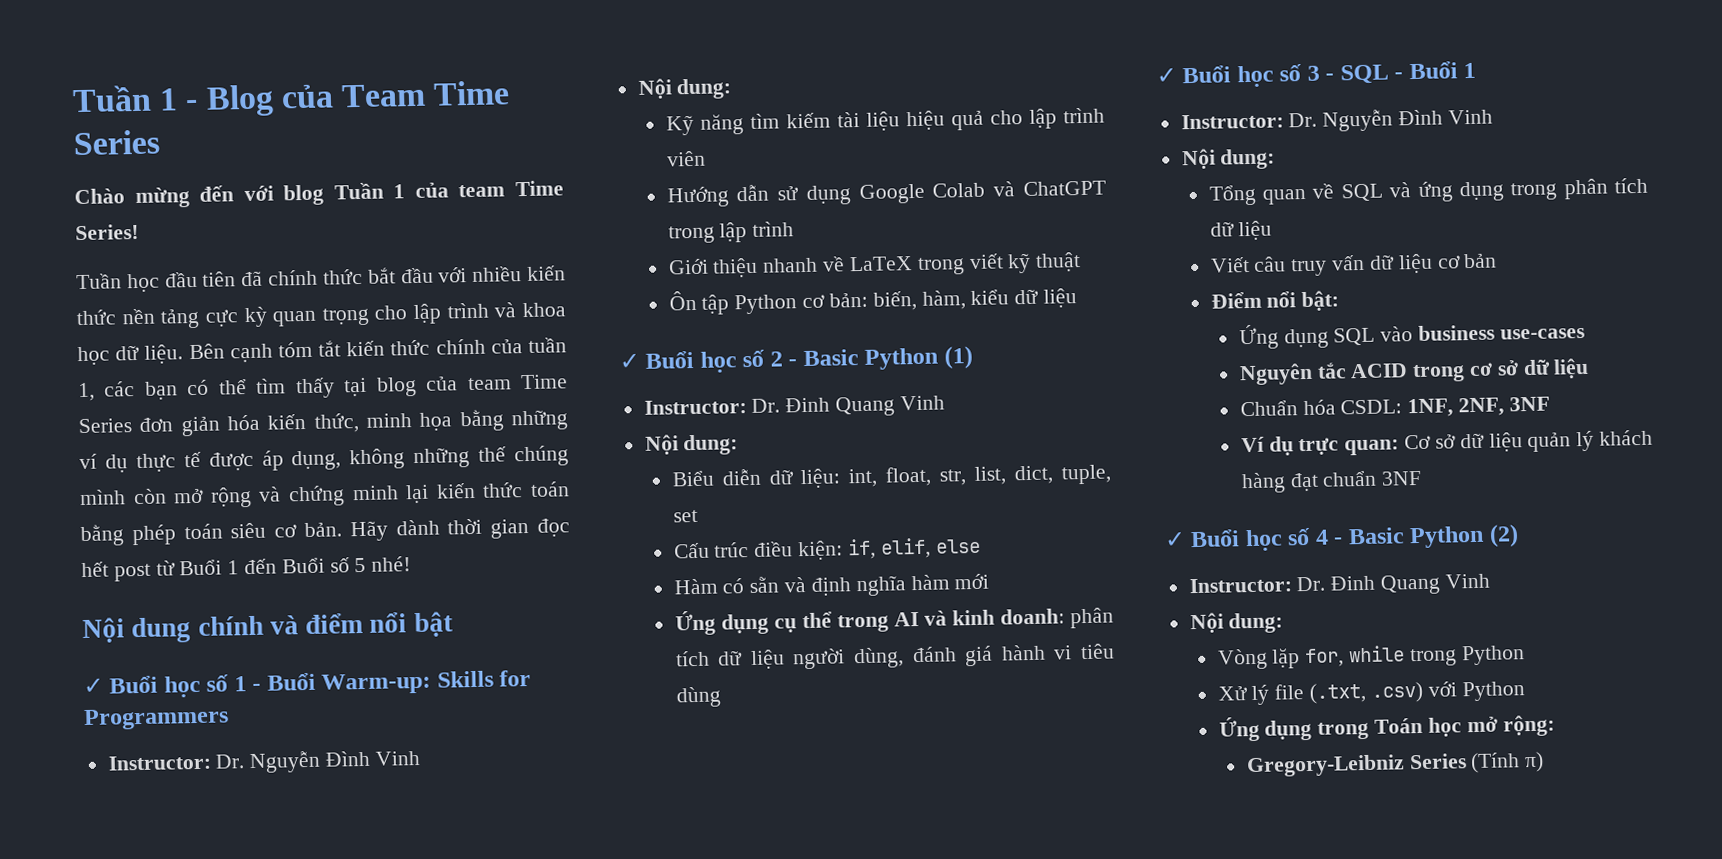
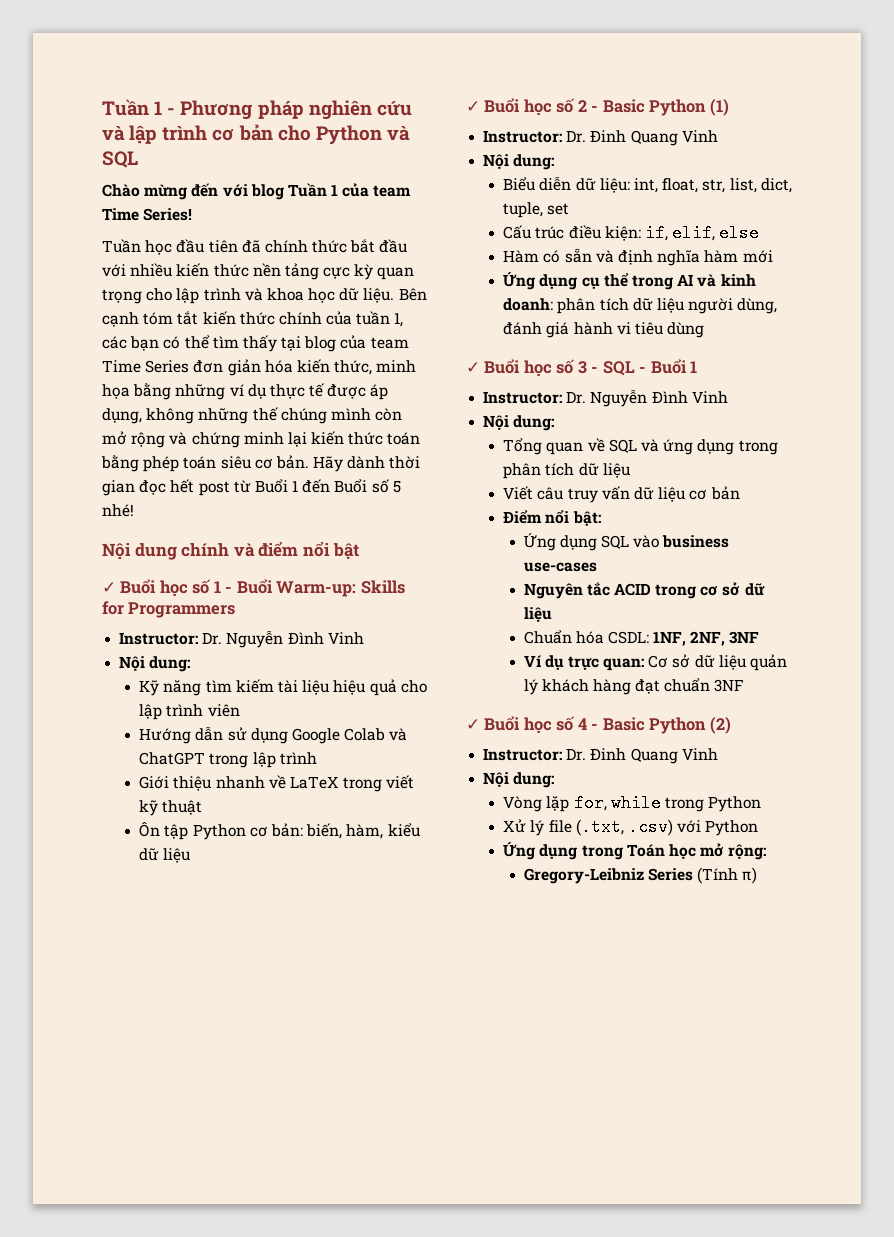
[205,80,511,117] [73,129,160,156] Blog của Team Time Series -> [180,100,412,120] [102,124,410,145] [102,151,138,168] Phương pháp nghiên cứu và lập trình cơ bản cho Python và SQL

